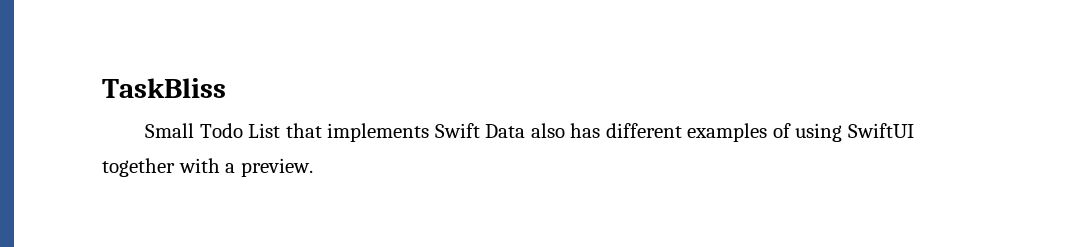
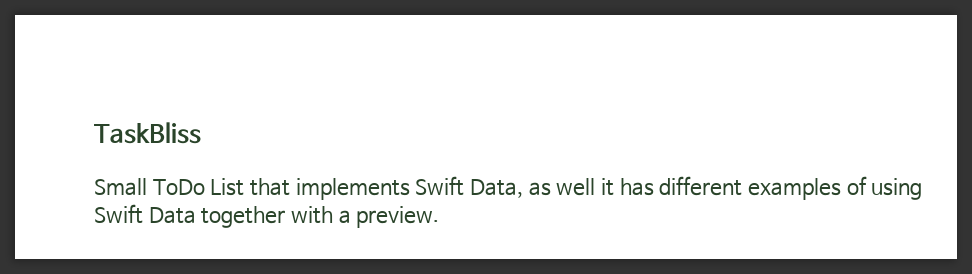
[199,123,243,138] Todo -> [152,179,205,195] ToDo
[485,123,565,138] Data also -> [469,178,614,198] Data, as well it
[847,123,914,138] SwiftUI -> [94,204,196,224] Swift Data

